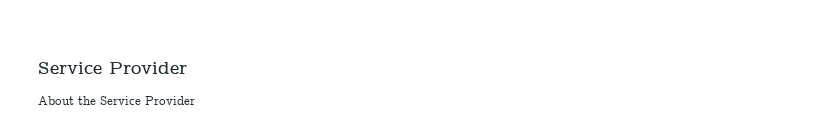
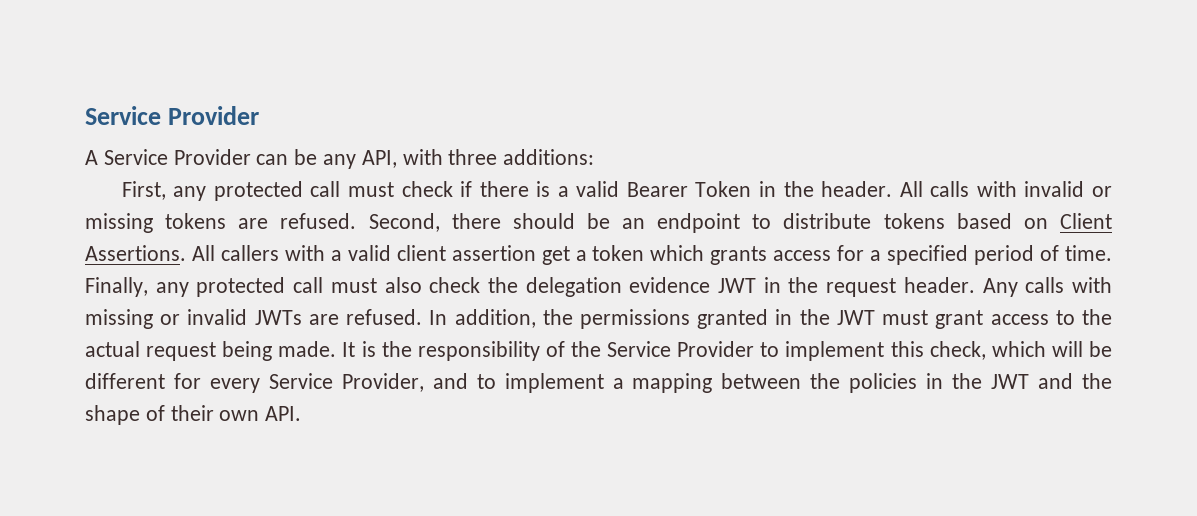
[38,96,195,105] About the Service Provider -> [85,149,595,169] [121,181,1113,201] [85,213,1112,233] [85,245,1112,265] [85,277,1113,297] [85,309,1112,329] [85,341,1112,361] [85,373,1113,393] [85,405,302,425] A Service Provider can be any API, with three additions: // First, any protected call must check if there is a valid Bearer Token in the header. All calls with invalid or missing tokens are refused. Second, there should be an endpoint to distribute tokens based on Client Assertions. All callers with a valid client assertion get a token which grants access for a specified period of time. Finally, any protected call must also check the delegation evidence JWT in the request header. Any calls with missing or invalid JWTs are refused. In addition, the permissions granted in the JWT must grant access to the actual request being made. It is the responsibility of the Service Provider to implement this check, which will be different for every Service Provider, and to implement a mapping between the policies in the JWT and the shape of their own API.

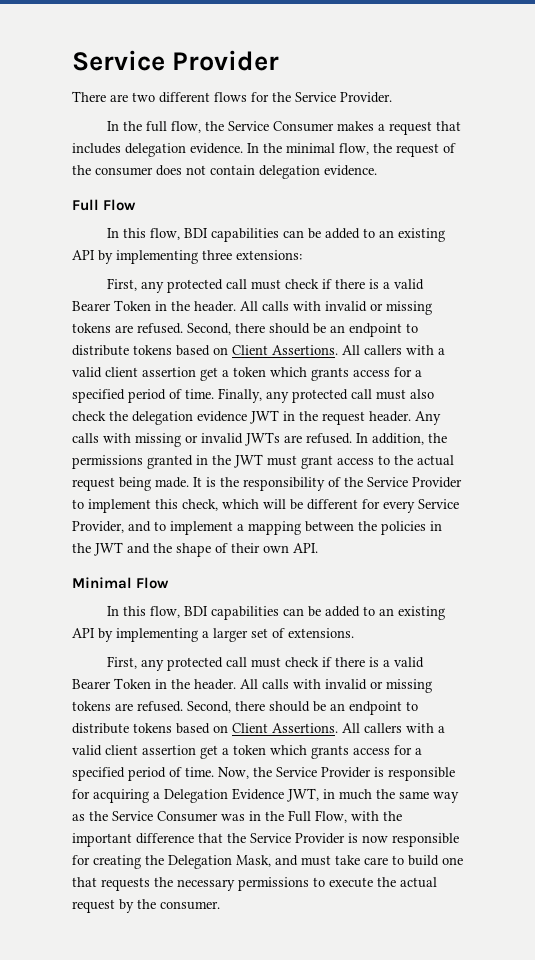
[85,149,595,169] A Service Provider can be any API, with three additions: -> [72,91,392,103] [106,121,461,135] [72,143,456,157] [72,165,377,179] [72,199,137,211] [106,228,445,242] [72,250,302,264] There are two different flows for the Service Provider. // In the full flow, the Service Consumer makes a request that includes delegation evidence. In the minimal flow, the request of the consumer does not contain delegation evidence. // Full Flow // In this flow, BDI capabilities can be added to an existing API by implementing three extensions:
(302, 413) none -> [72,577,170,589] [106,606,445,620] [72,628,354,642] [106,656,424,671] [72,678,432,693] [72,701,418,715] [72,723,445,734] [72,745,422,759] [72,767,455,781] [72,788,459,803] [72,810,402,823] [72,833,459,847] [72,855,463,869] [72,877,437,891] [72,899,220,913] // Minimal Flow // In this flow, BDI capabilities can be added to an existing API by implementing a larger set of extensions. // First, any protected call must check if there is a valid Bearer Token in the header. All calls with invalid or missing tokens are refused. Second, there should be an endpoint to distribute tokens based on Client Assertions. All callers with a valid client assertion get a token which grants access for a specified period of time. Now, the Service Provider is responsible for acquiring a Delegation Evidence JWT, in much the same way as the Service Consumer was in the Full Flow, with the important difference that the Service Provider is now responsible for creating the Delegation Mask, and must take care to build one that requests the necessary permissions to execute the actual request by the consumer.

